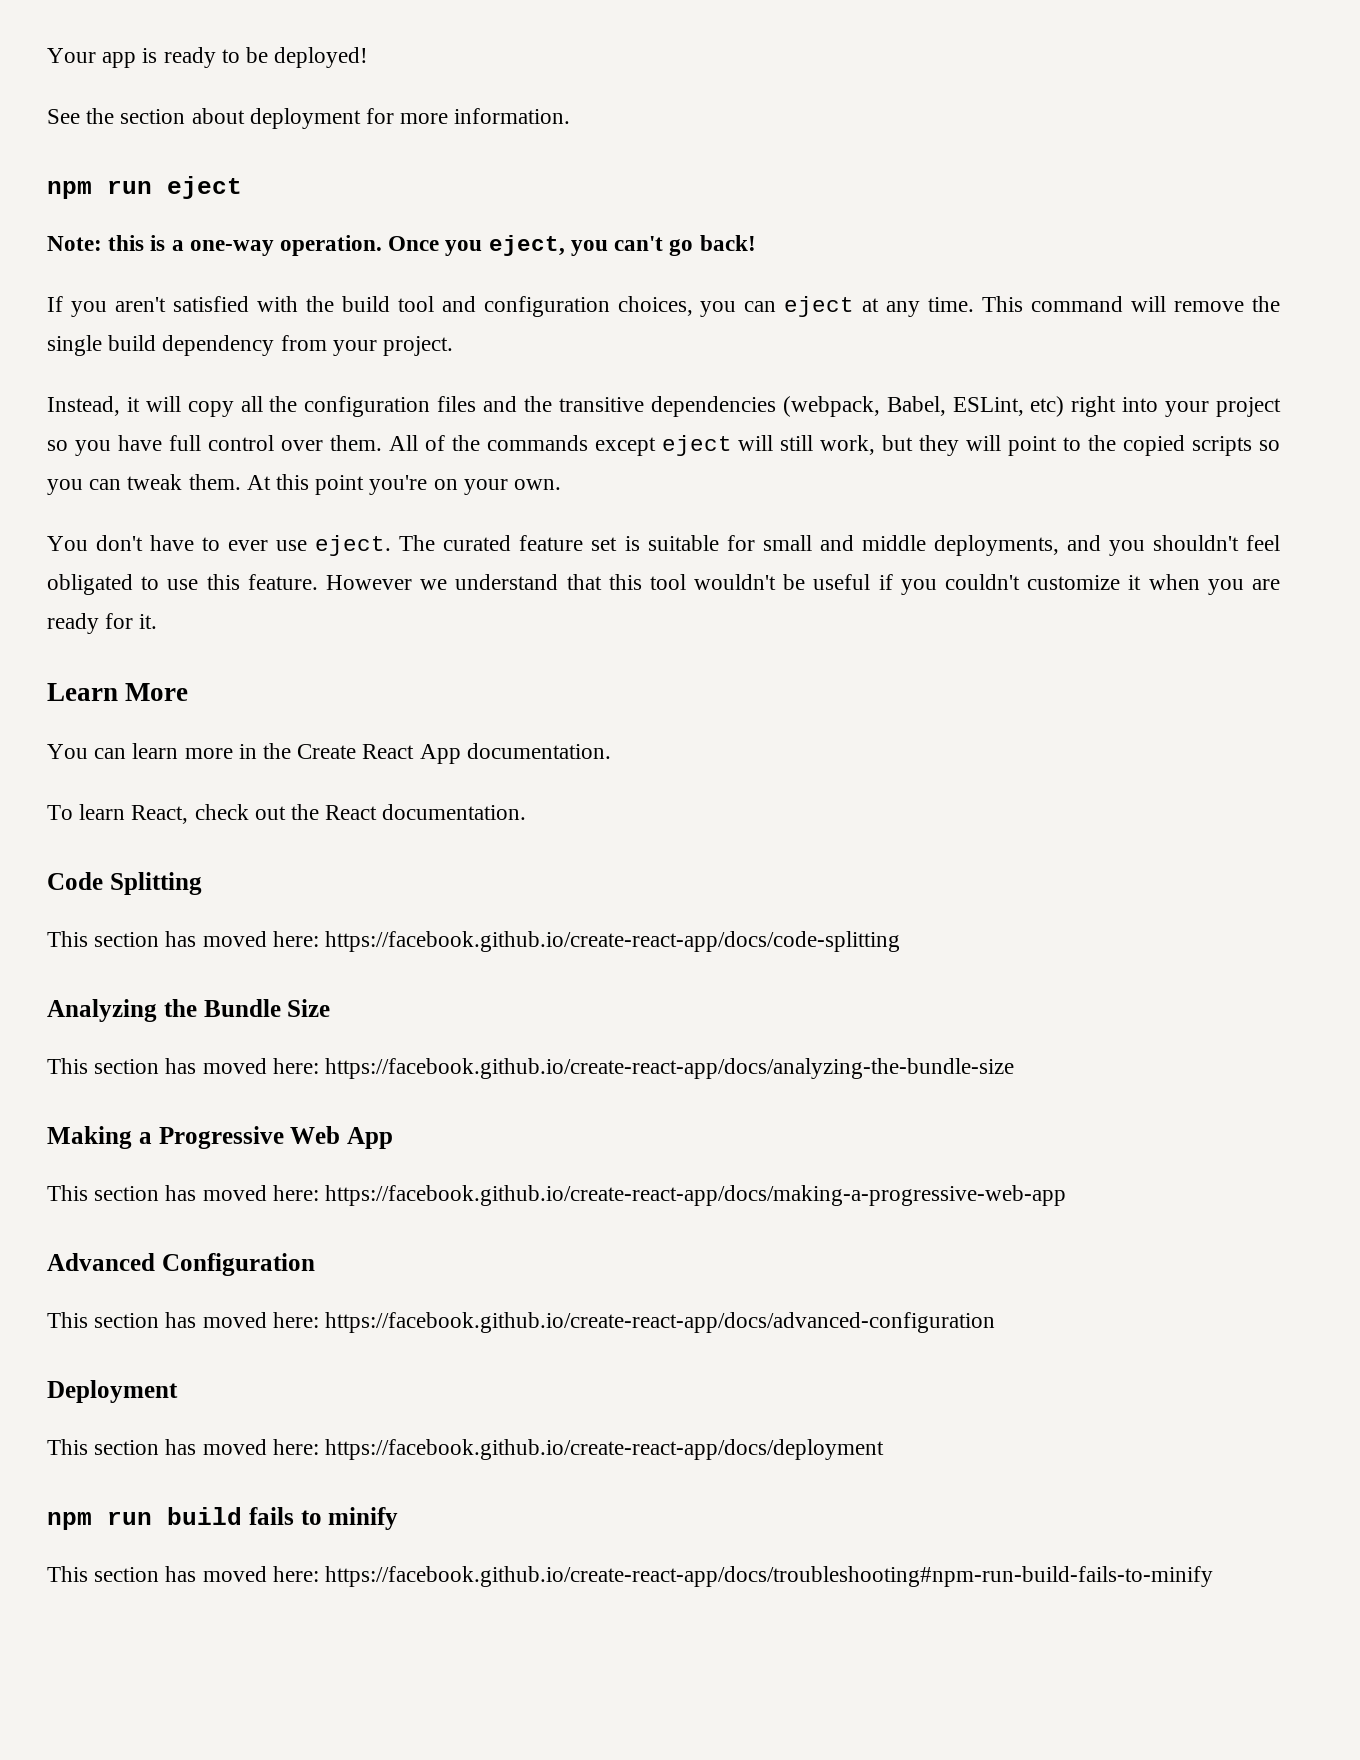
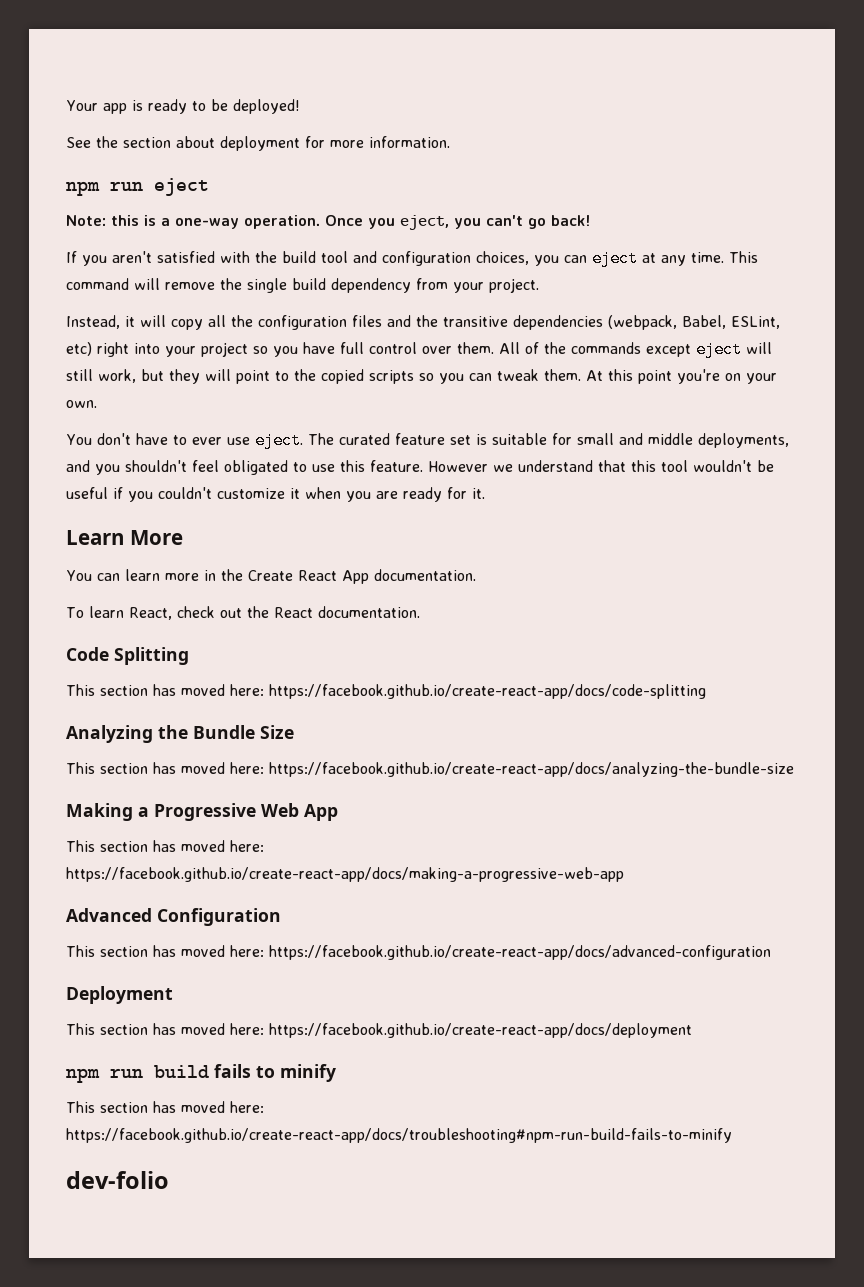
(1214, 1576) none -> [66,1171,169,1189] // dev-folio

